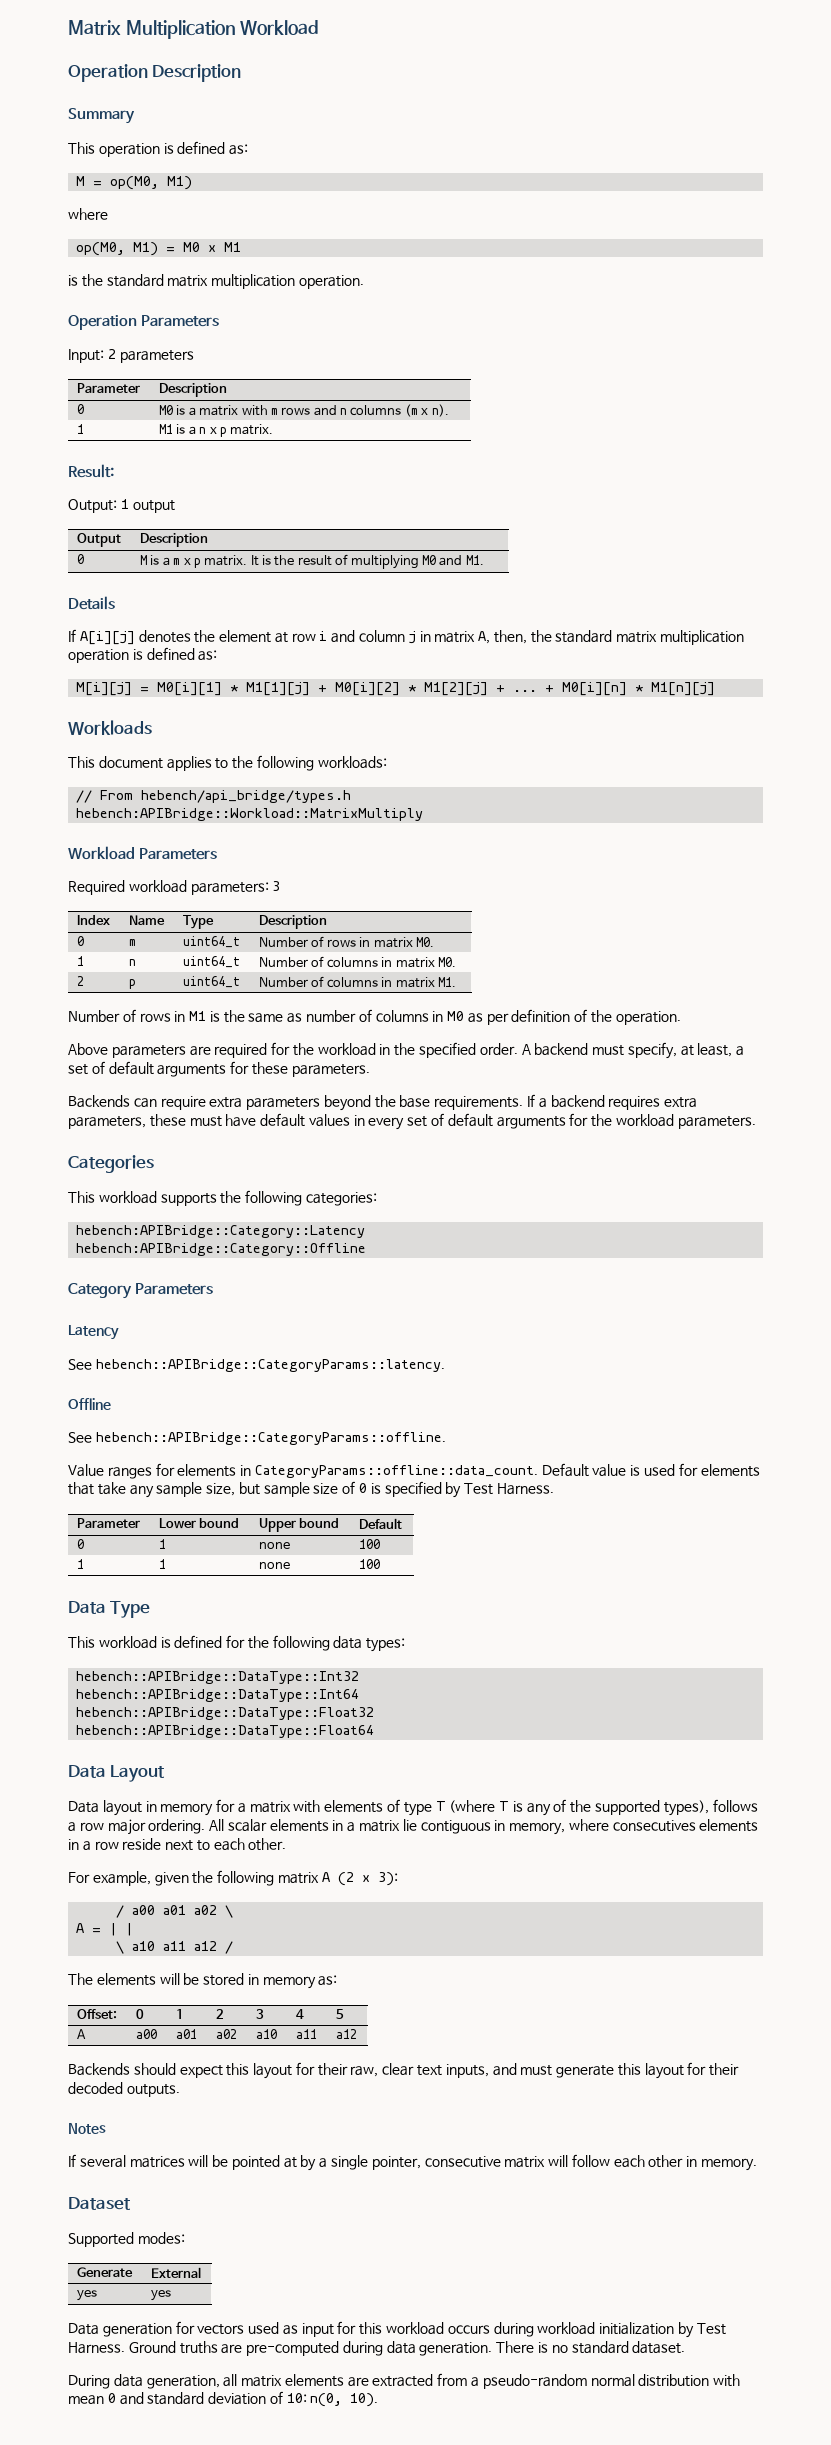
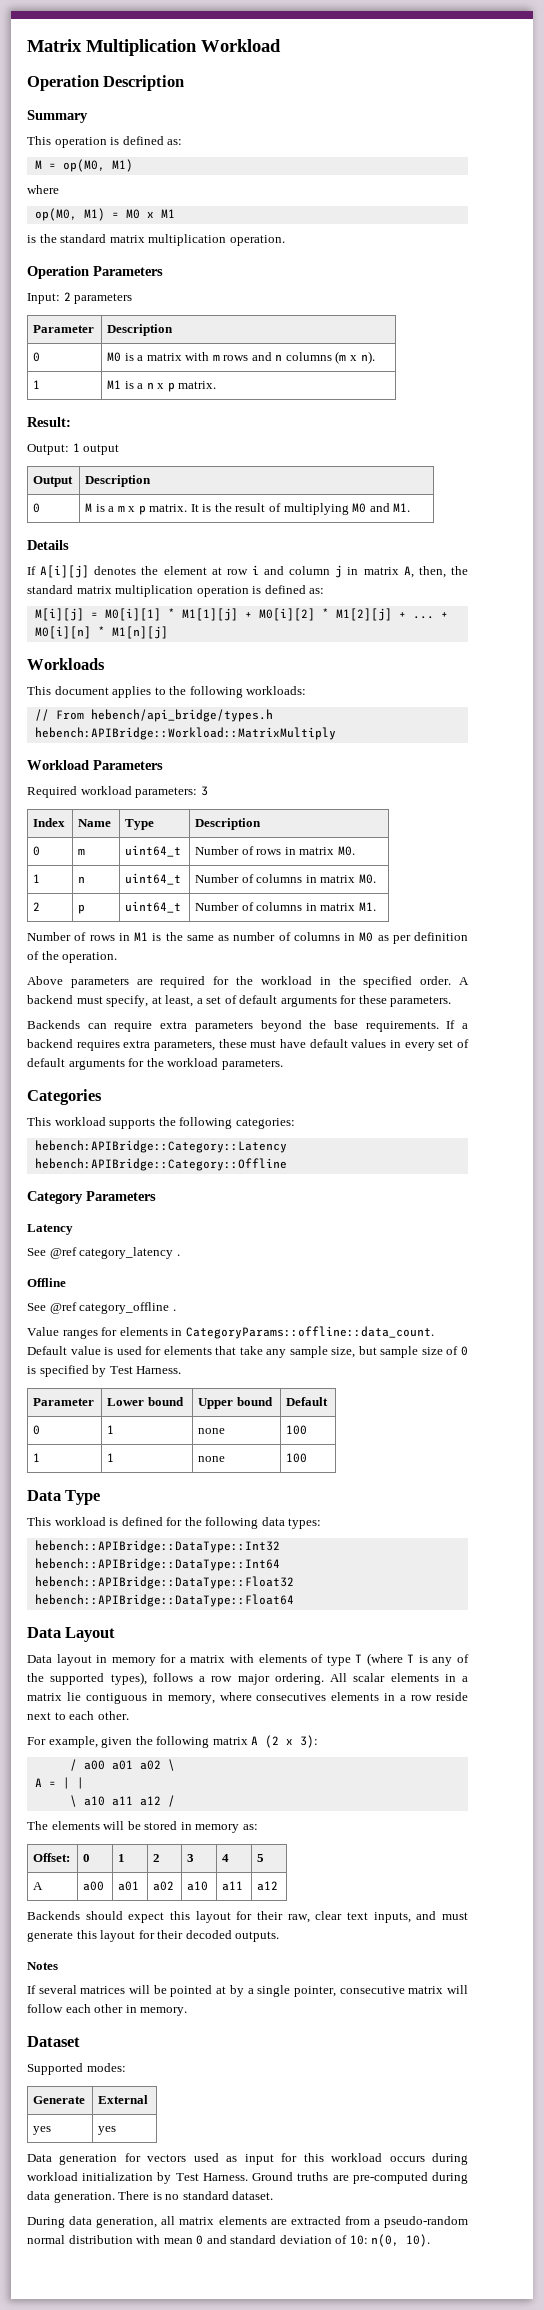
[95,1359,445,1372] hebench::APIBridge::CategoryParams::latency. -> [49,1247,180,1259] @ref category_latency .
[95,1432,446,1445] hebench::APIBridge::CategoryParams::offline. -> [49,1302,176,1314] @ref category_offline .

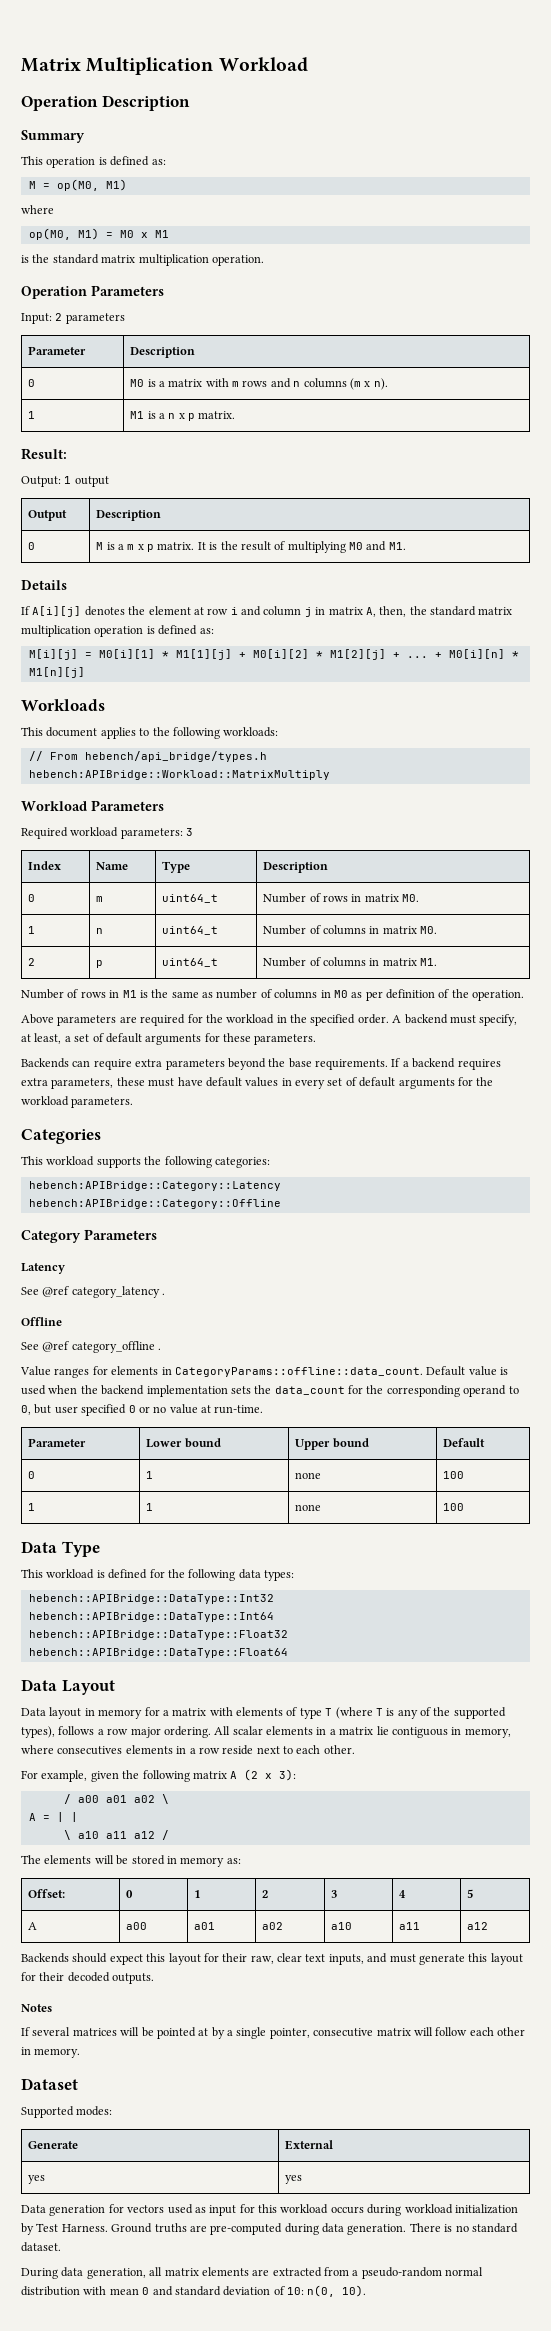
[145,1346,469,1358] [27,1365,182,1377] for elements that take any sample size, but sample size of 0 is specified by Test Harness. -> [48,1385,519,1397] [21,1404,264,1416] when the backend implementation sets the data_count for the corresponding operand to 0, but user specified 0 or no value at run-time.

